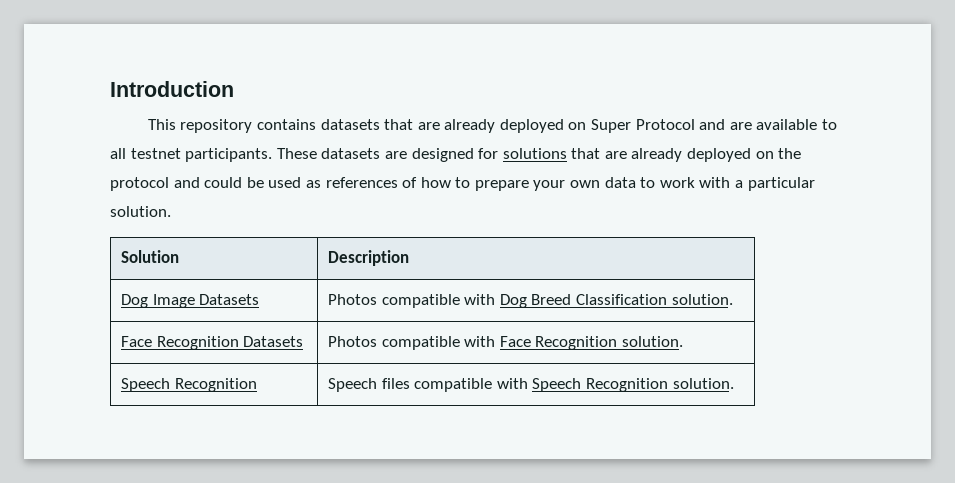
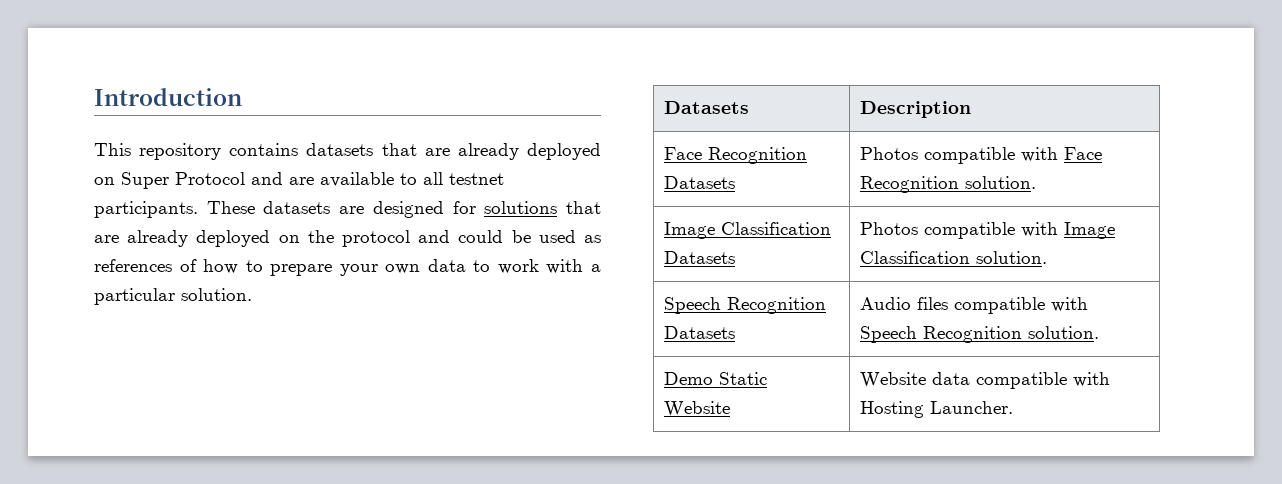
[120,250,179,263] Solution -> [664,101,750,114] Datasets
[120,294,260,308] [327,294,733,308] // Dog Image Datasets | Photos compatible with Dog Breed Classification solution. -> (972, 109) none
[120,378,257,392] [327,378,377,392] // Speech Recognition | Speech -> [664,222,832,239] [664,251,736,264] [860,222,1116,239] [860,251,1048,264] [664,297,827,314] [664,326,736,339] [860,297,912,310] // Image Classification Datasets | Photos compatible with Image Classification solution. // Speech Recognition Datasets | Audio
(734, 383) none -> [664,372,768,385] [664,401,731,417] [860,372,1111,389] [860,401,1014,418] // Demo Static Website | Website data compatible with Hosting Launcher.

